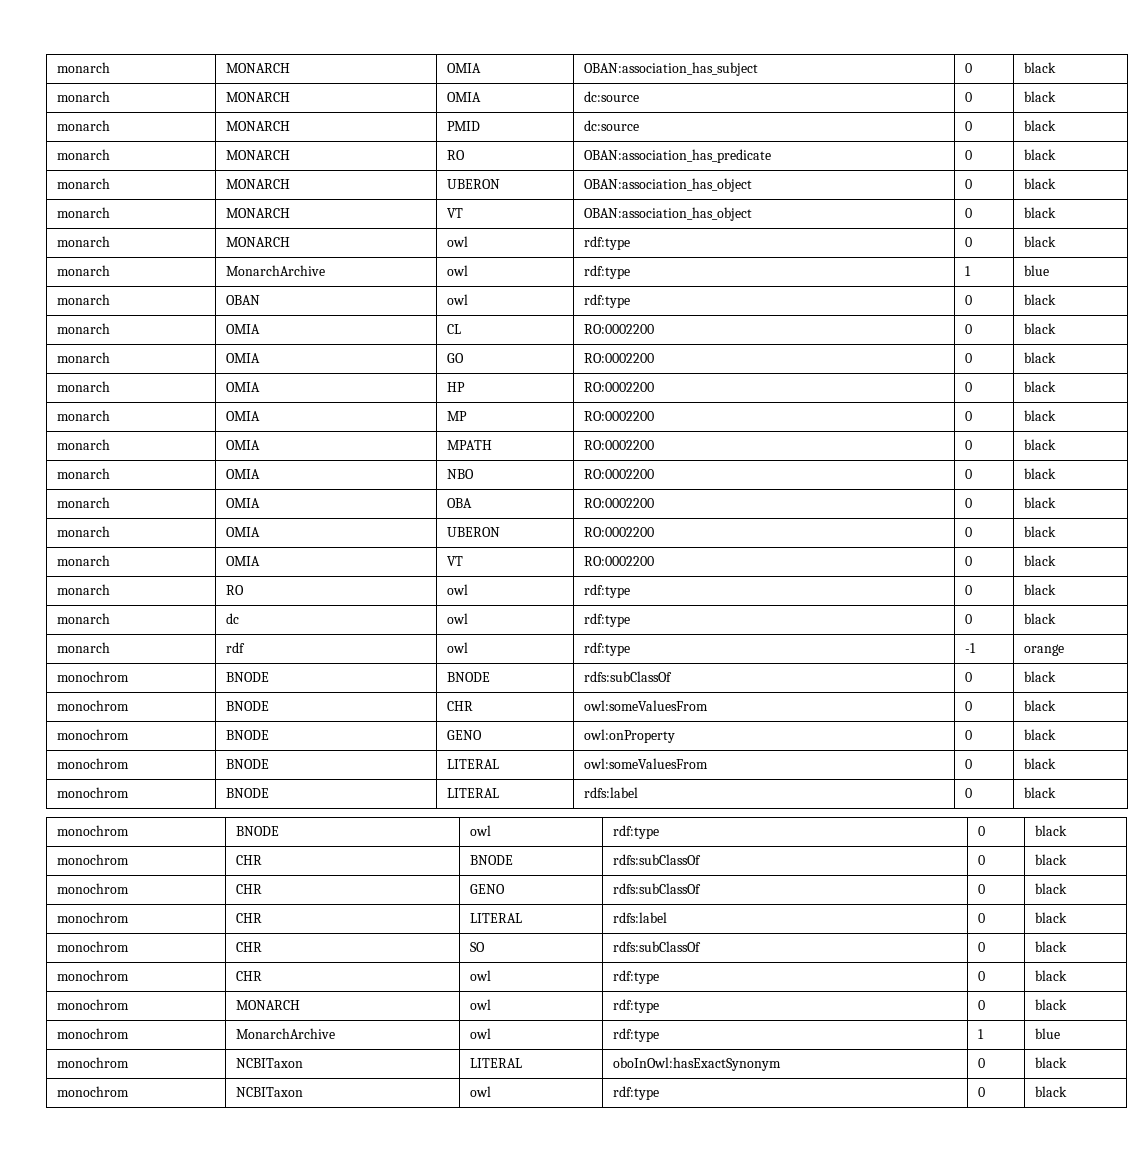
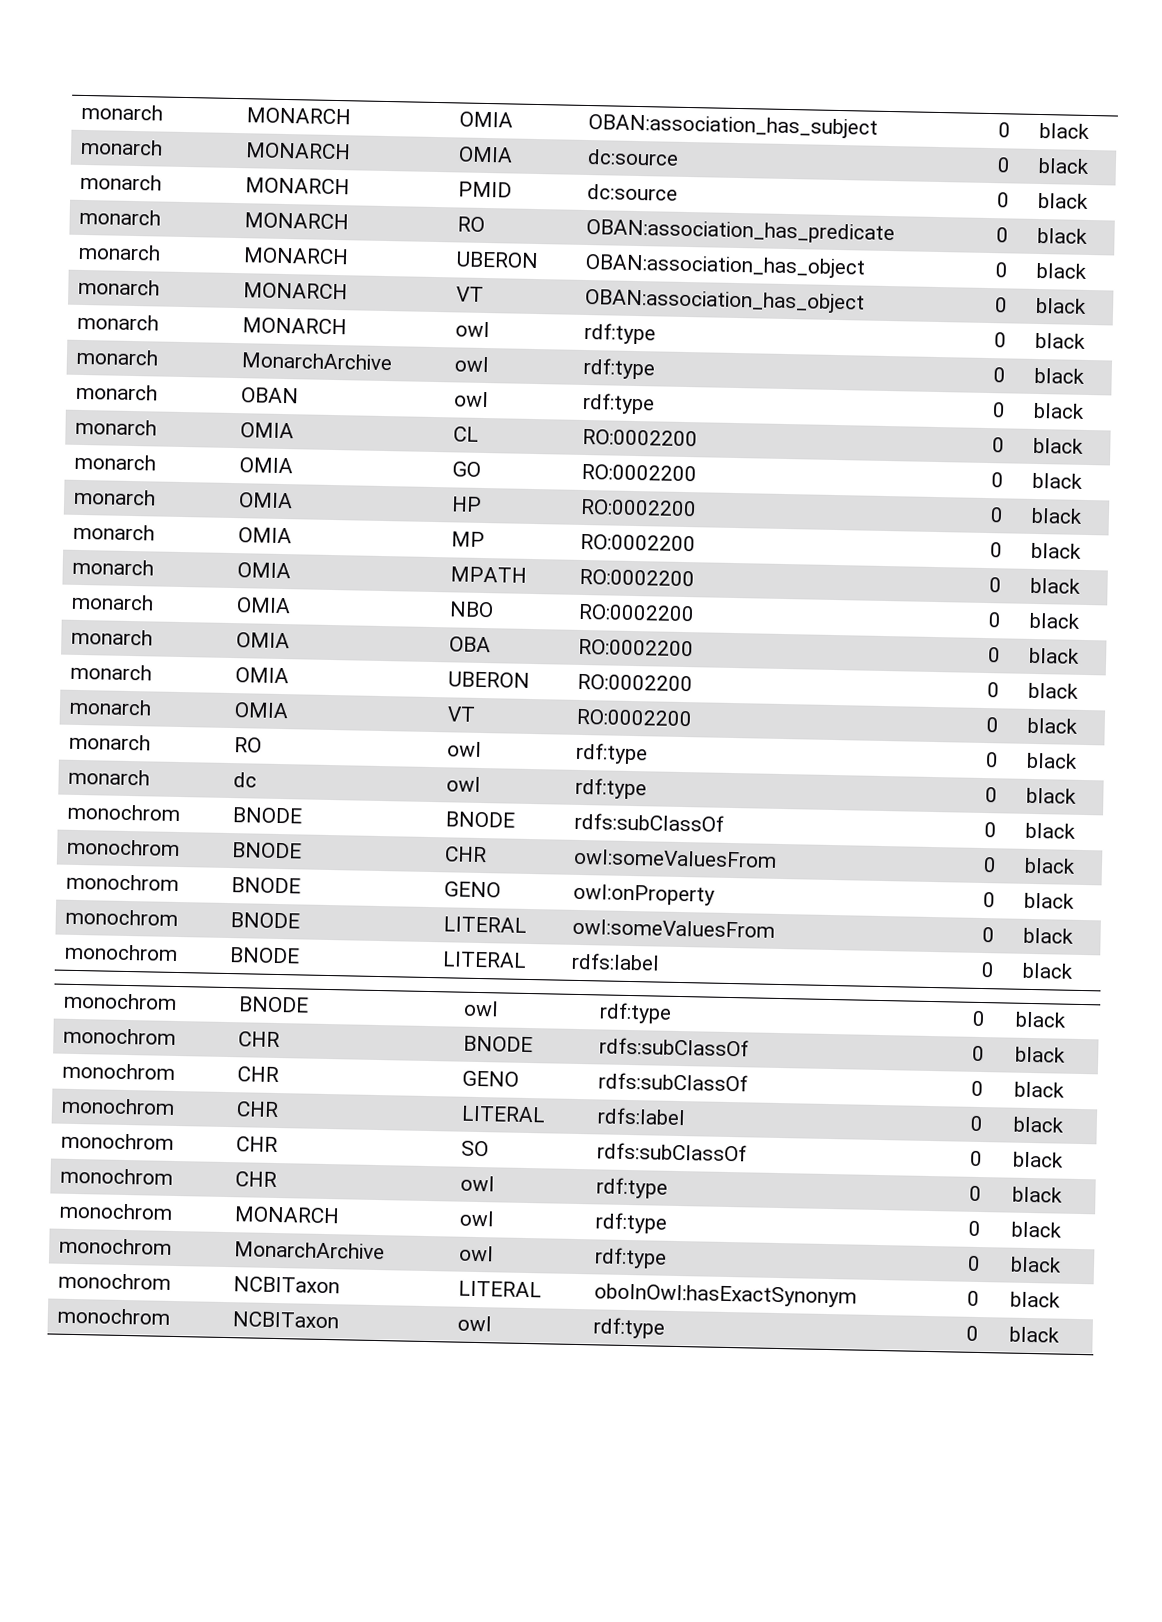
[964,266,971,276] [1023,265,1049,276] 1 | blue -> [992,367,1006,383] [1033,367,1085,384] 0 | black
[56,642,110,653] [225,642,245,653] [446,642,468,653] [583,642,630,656] [964,643,976,653] [1023,644,1064,656] // monarch | rdf | owl | rdf:type | -1 | orange -> (1077, 795) none
[977,1029,984,1039] [1034,1028,1060,1039] 1 | blue -> [966,1255,981,1272] [1009,1256,1062,1273] 0 | black

